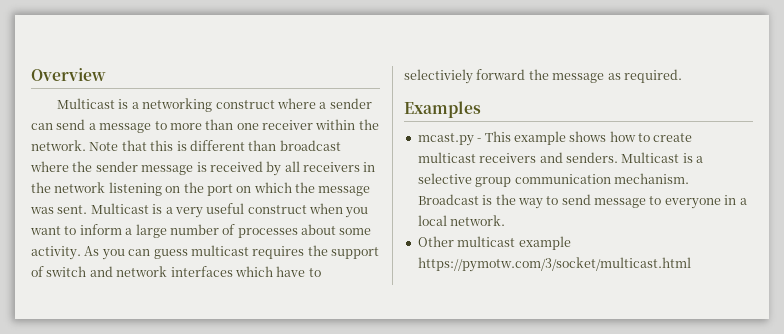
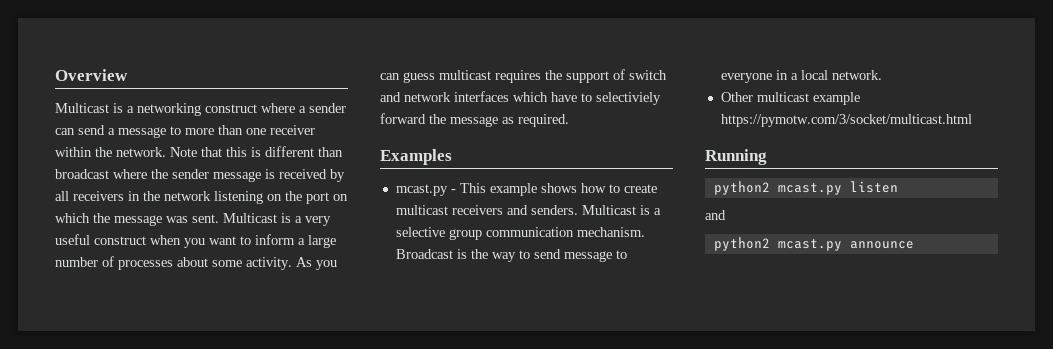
(691, 264) none -> [705,149,767,165] [713,181,898,195] [705,210,726,220] [713,237,914,251] // Running // python2 mcast.py listen // and // python2 mcast.py announce

